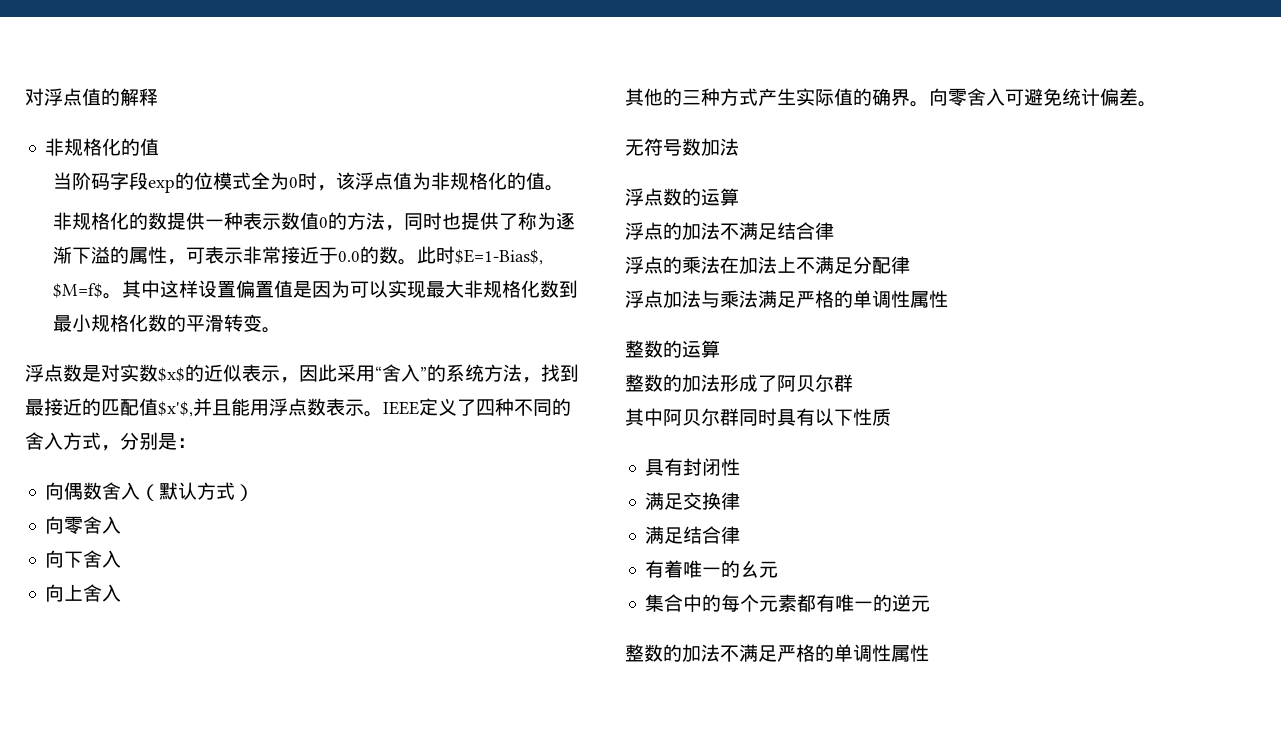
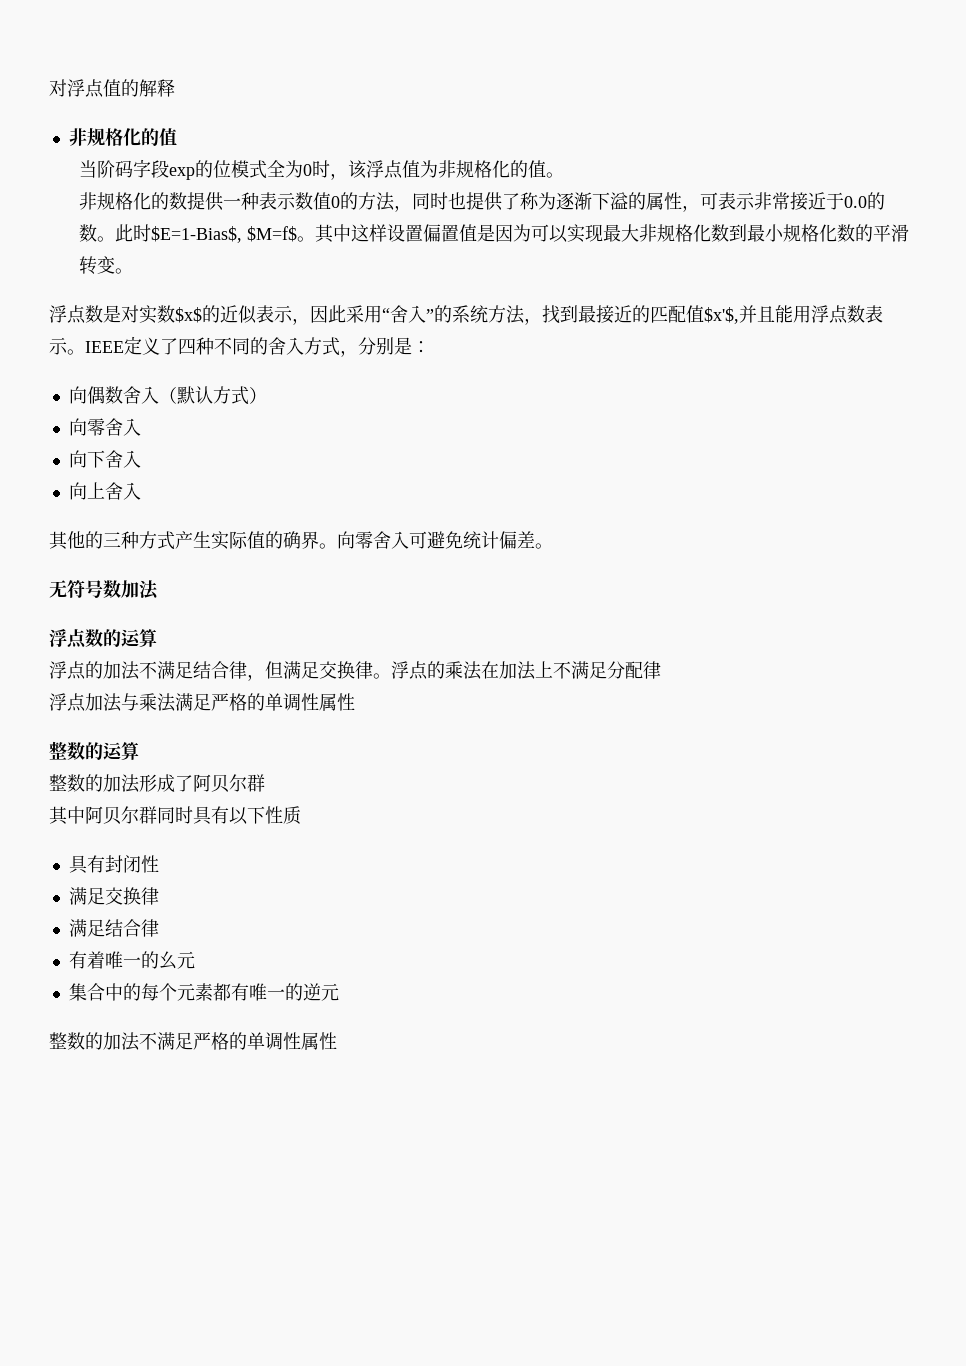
(834, 231) // -> [247,661,391,681] ，但满足交换律。

